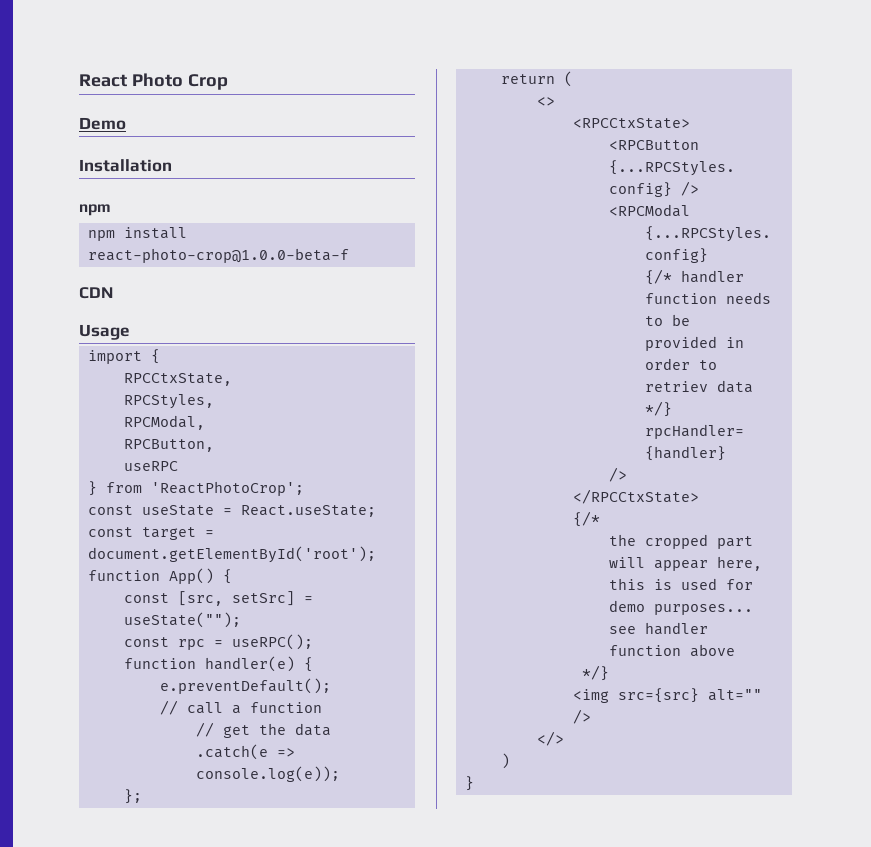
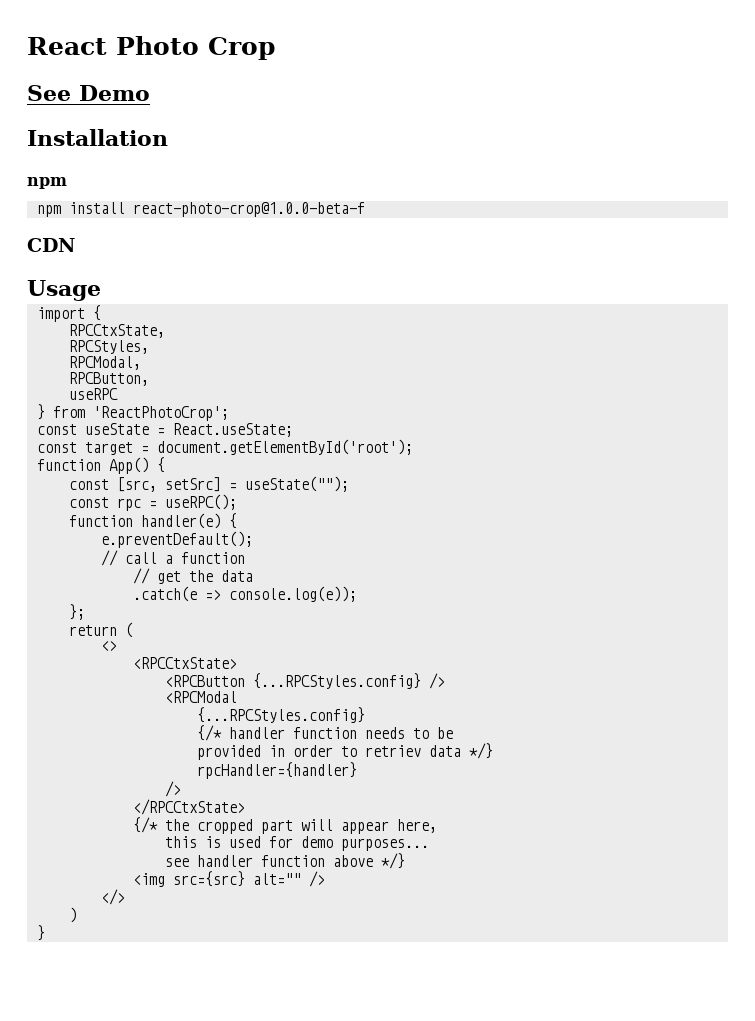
(228, 82) none -> [27,85,71,101] See
(601, 519) // -> (158, 825) none
(736, 650) // -> (373, 861) none

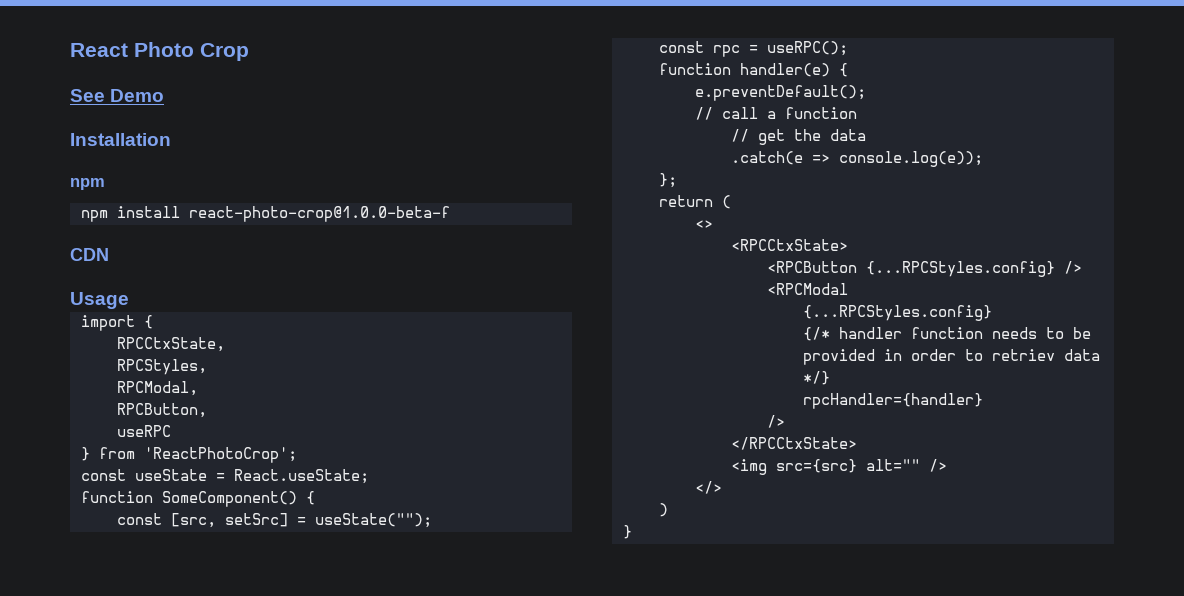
[36,439,413,455] [36,457,149,474] // const target = document.getElementById('root'); // function App() -> [80,491,297,507] // function SomeComponent()
[132,817,437,834] [164,836,429,851] [164,853,405,869] // {/* the cropped part will appear here, // this is used for demo purposes... // see handler function above */} -> (857, 443) none

